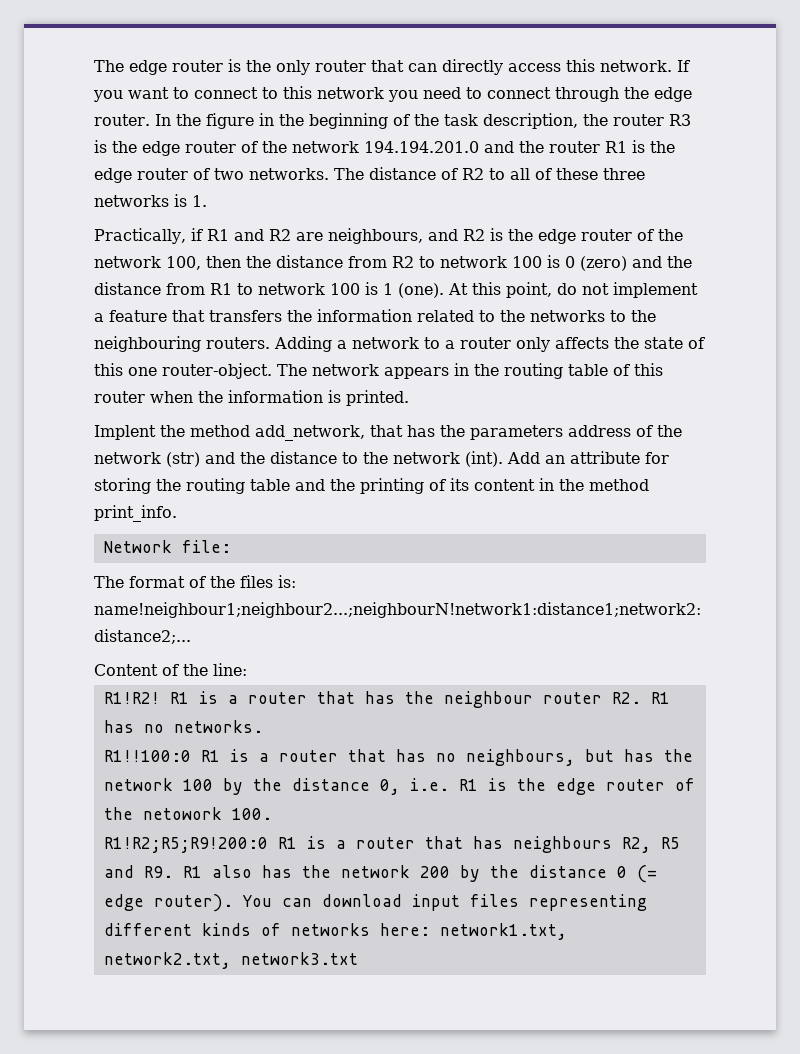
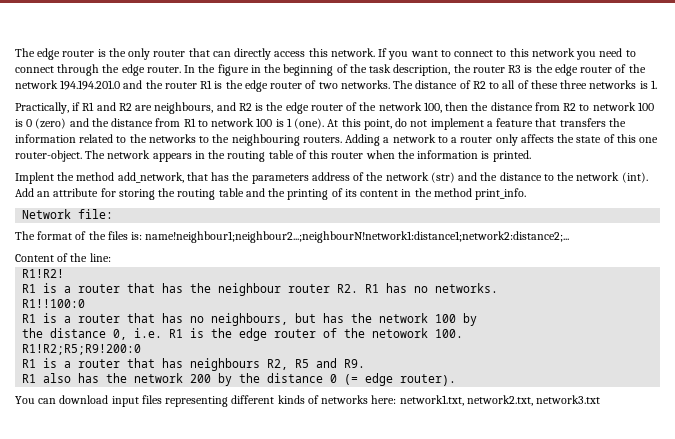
(160, 698) none -> (65, 273) //
(191, 756) none -> (86, 303) //
(243, 786) none -> (478, 319) //
(268, 845) none -> (142, 349) //
(173, 872) none -> (366, 363) //
(233, 903) none -> (457, 380) //

